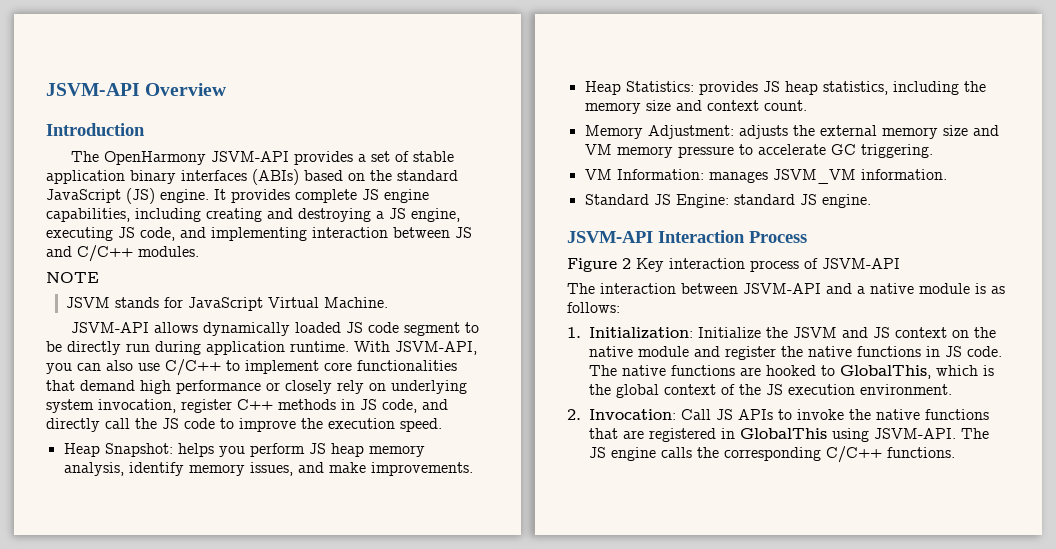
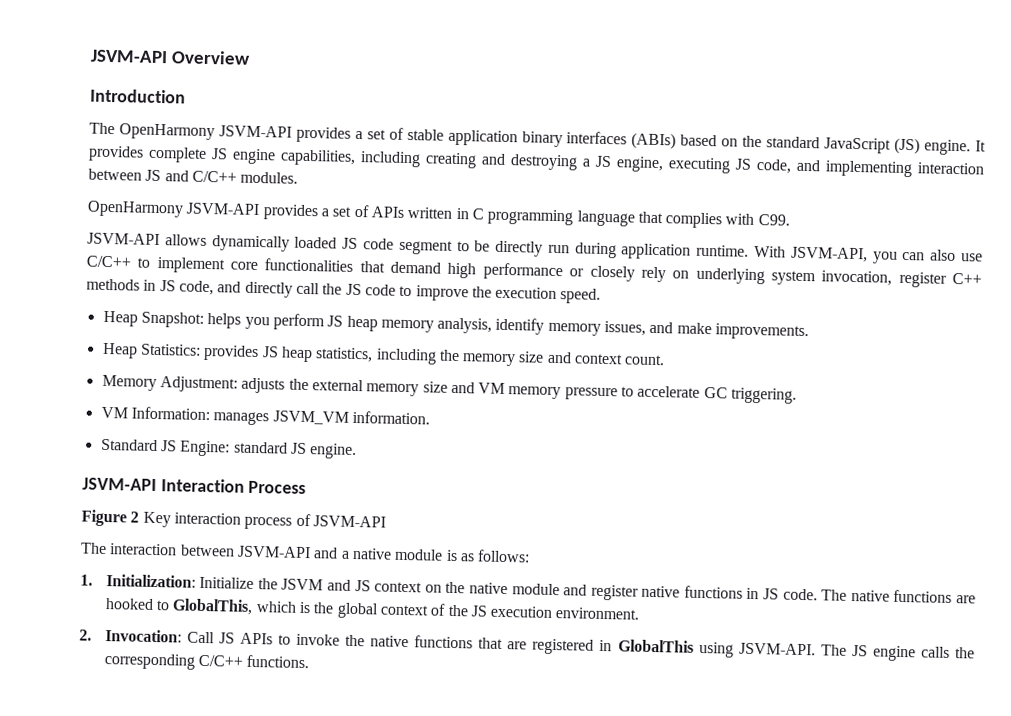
[46,272,99,283] [66,297,389,311] NOTE // JSVM stands for JavaScript Virtual Machine. -> [87,200,790,229] OpenHarmony JSVM-API provides a set of APIs written in C programming language that complies with C99.
[781,346,803,357] the -> (639, 592) none

